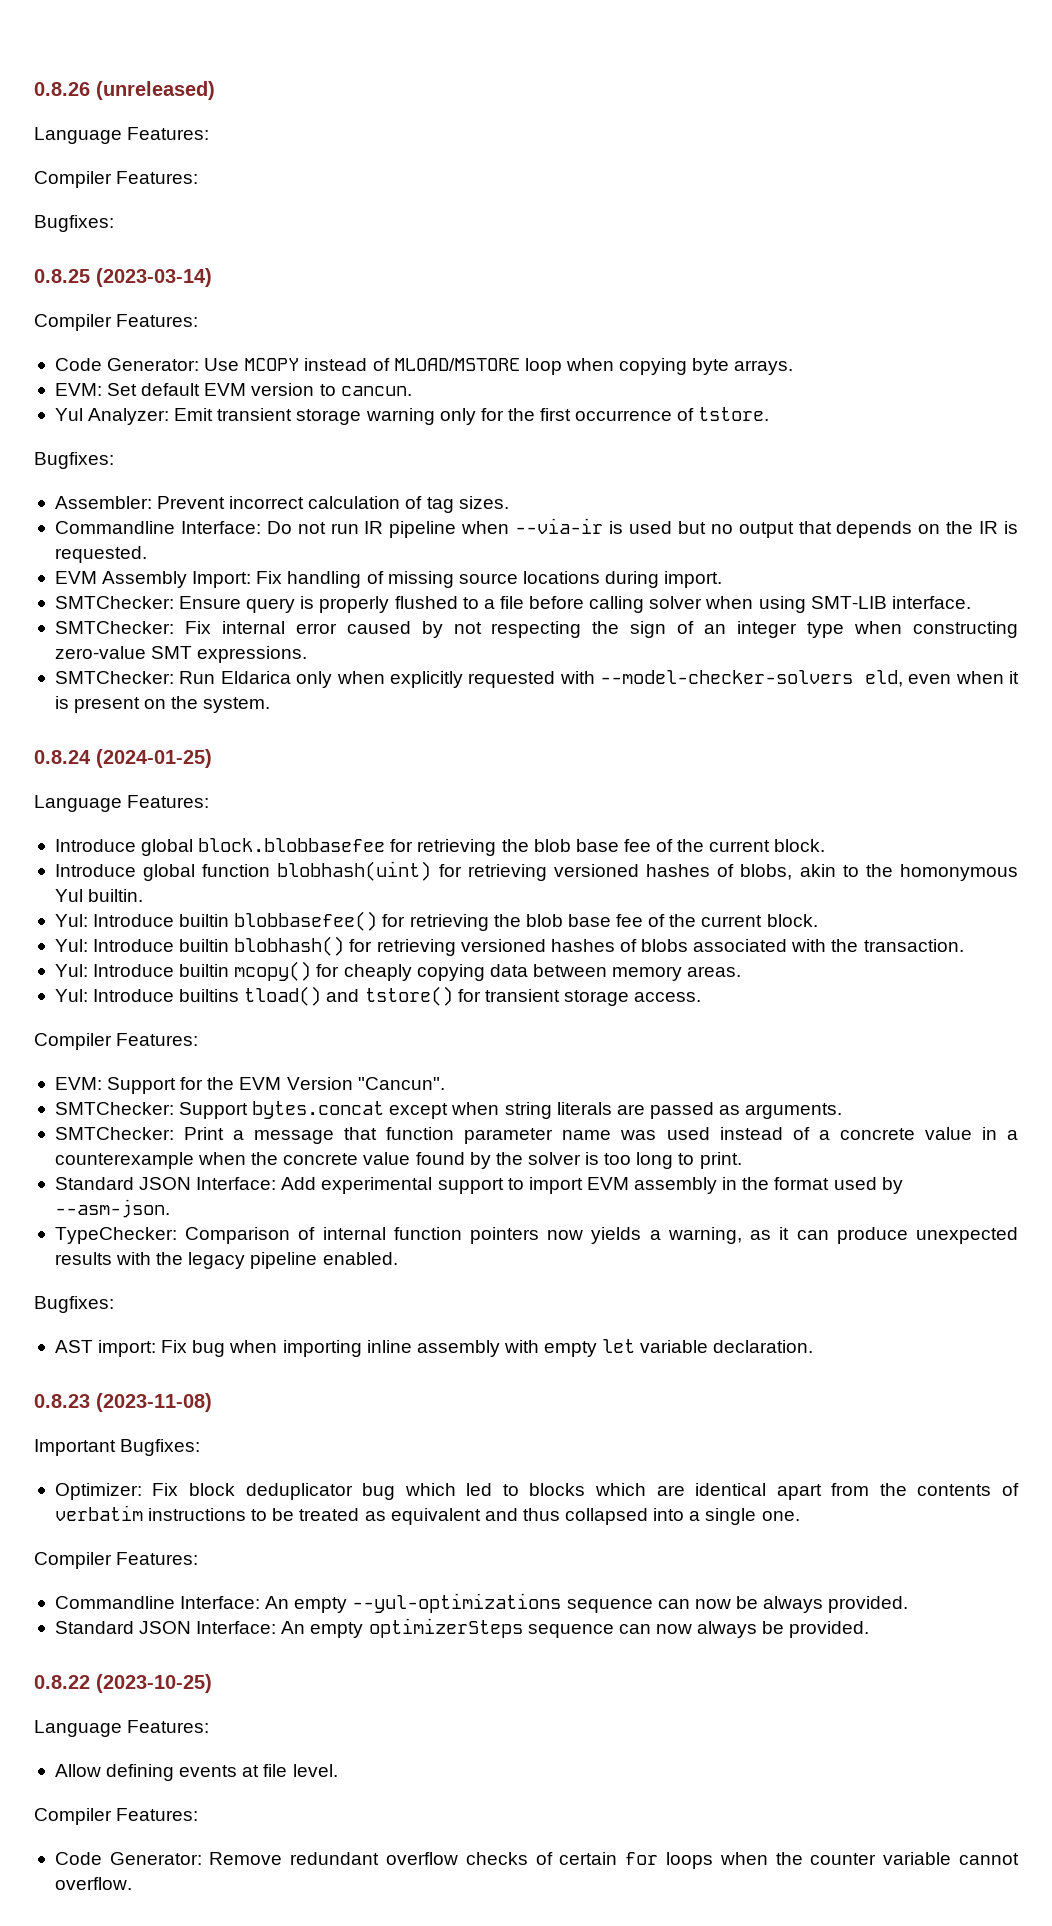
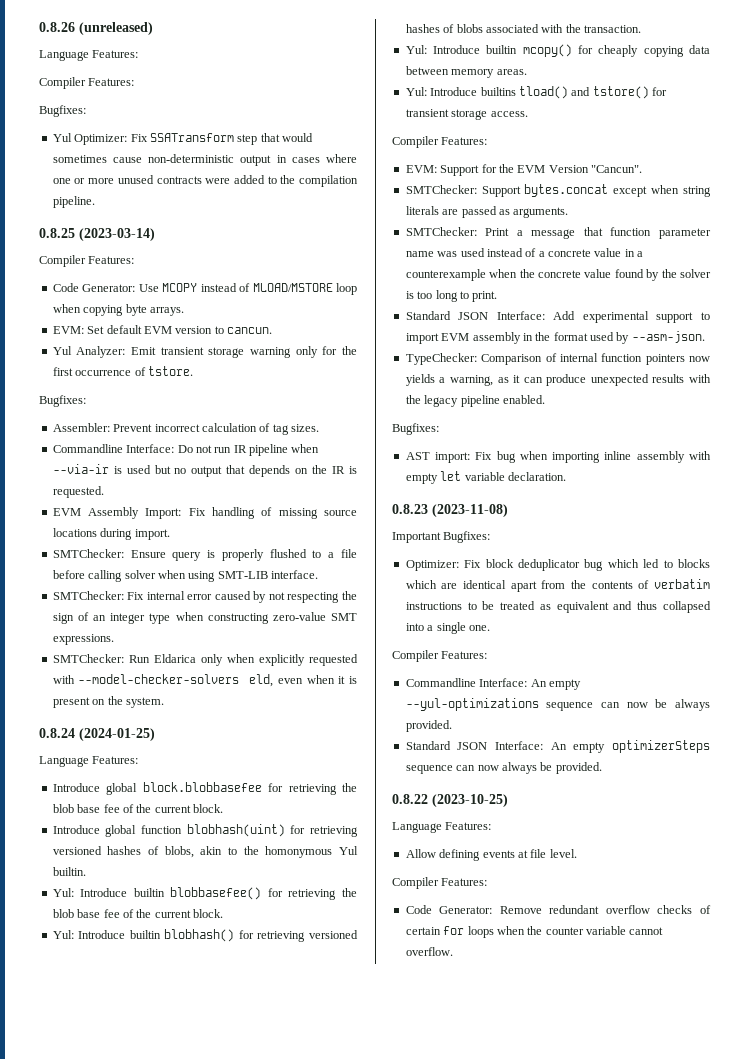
(114, 223) none -> [52,133,313,145] [52,154,357,166] [52,175,359,187] [52,196,95,208] // Yul Optimizer: Fix SSATransform step that would sometimes cause non-deterministic output in cases where one or more unused contracts were added to the compilation pipeline.

